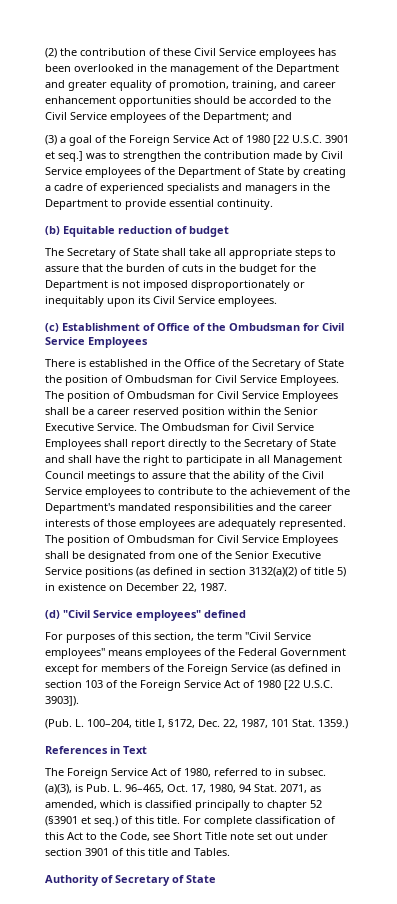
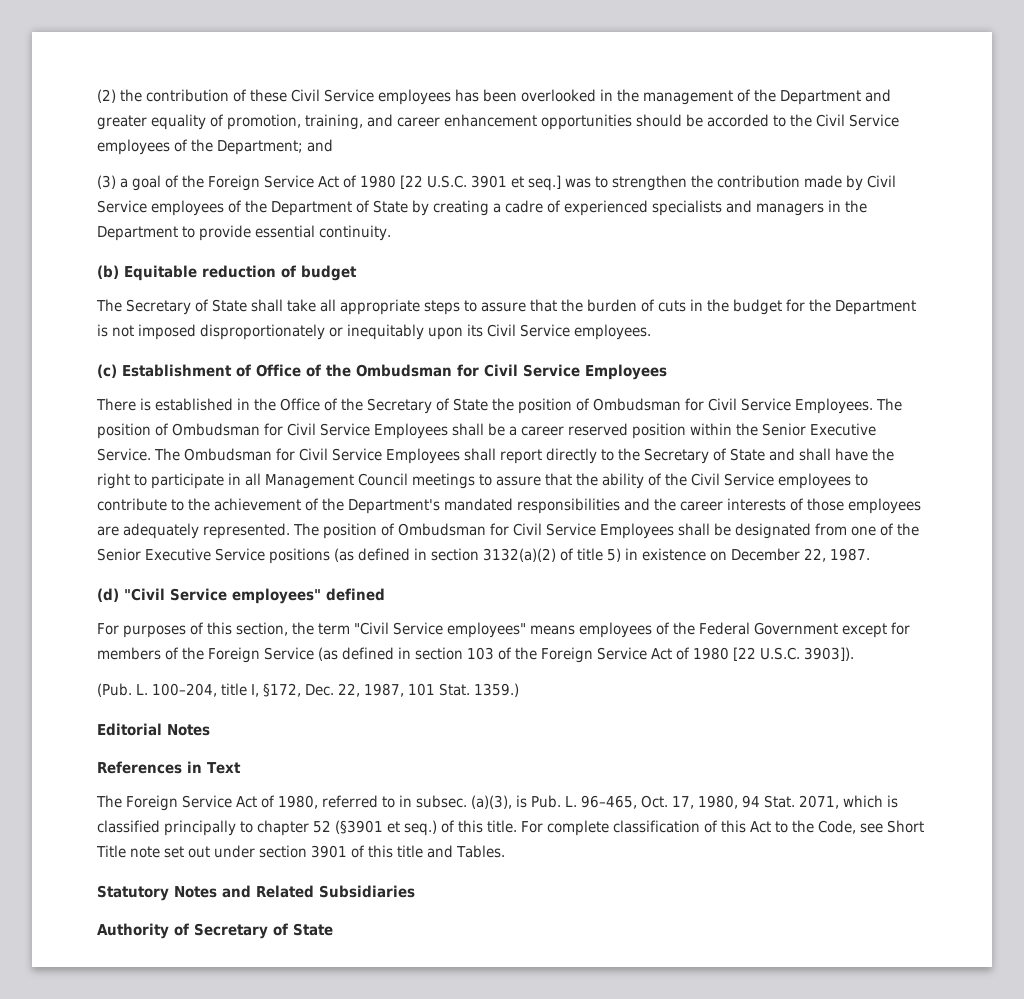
(348, 724) none -> [97,723,210,736] // Editorial Notes
[310,786,321,792] [45,800,97,809] as amended, -> (839, 802) none
(230, 852) none -> [97,885,415,901] // Statutory Notes and Related Subsidiaries

